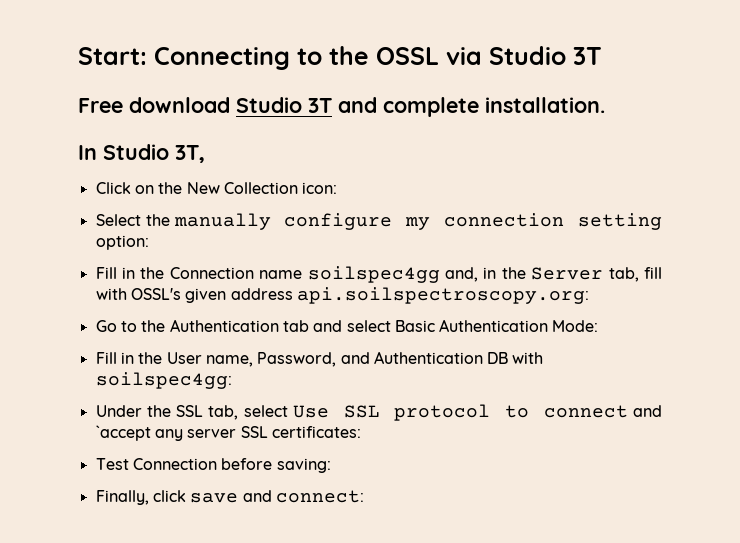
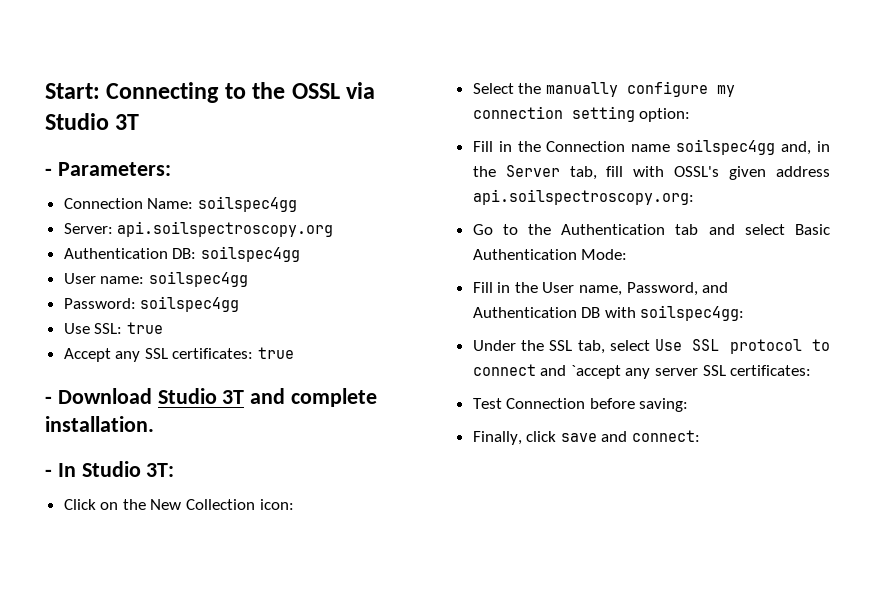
[78,97,230,113] Free download -> [45,162,171,176] [63,196,297,212] [63,221,334,237] [63,246,300,262] [63,271,248,287] [63,296,240,312] [63,322,163,334] [63,347,295,362] [45,388,152,404] - Parameters: // Connection Name: soilspec4gg // Server: api.soilspectroscopy.org // Authentication DB: soilspec4gg // User name: soilspec4gg // Password: soilspec4gg // Use SSL: true // Accept any SSL certificates: true // - Download
(605, 105) none -> [45,469,52,477] -
[175,145,205,163] 3T, -> [146,463,175,477] 3T:

